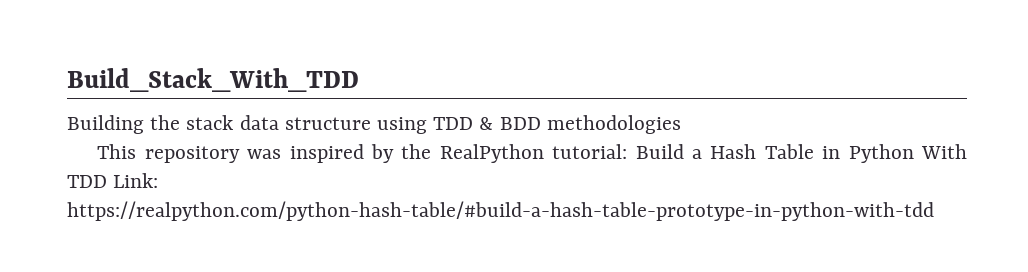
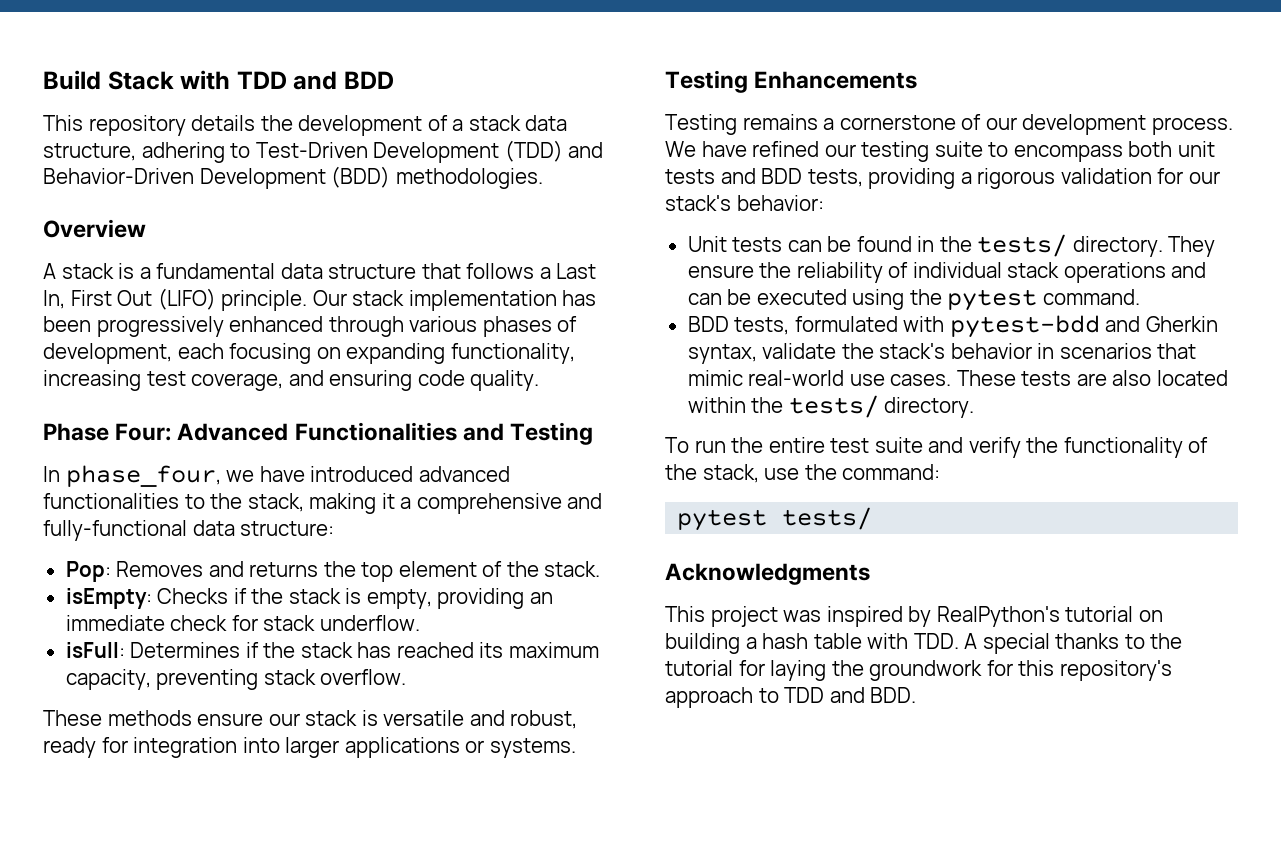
[67,68,359,92] [67,115,681,134] Build_Stack_With_TDD // Building the stack data structure using TDD & BDD methodologies -> [43,70,395,90] Build Stack with TDD and BDD
[247,144,968,163] [67,173,159,188] [67,201,934,221] was inspired by the RealPython tutorial: Build a Hash Table in Python With TDD Link: https://realpython.com/python-hash-table/#build-a-hash-table-prototype-in-python-with-tdd -> [191,115,568,136] [43,140,604,163] [43,166,543,189] [43,219,146,238] [43,263,597,279] [43,288,597,311] [43,316,578,337] [43,343,575,364] [43,370,540,391] [43,422,594,445] [43,465,510,487] [43,493,603,514] [43,520,335,541] [65,561,601,582] [65,588,553,609] [65,615,420,631] [65,642,599,658] [65,669,407,690] [43,710,578,729] [43,737,576,758] [665,70,918,93] [665,114,1233,135] [665,141,1215,162] [665,168,1220,189] [665,195,824,211] [687,234,1216,257] [687,262,1207,283] [687,289,1140,311] [687,315,1218,338] [687,343,1197,364] [687,370,1228,386] [687,395,975,418] [665,437,1209,458] [665,464,941,483] [677,507,873,531] [665,563,870,585] [665,606,1163,627] [665,633,1183,654] [665,660,1172,681] [665,687,917,708] details the development of a stack data structure, adhering to Test-Driven Development (TDD) and Behavior-Driven Development (BDD) methodologies. // Overview // A stack is a fundamental data structure that follows a Last In, First Out (LIFO) principle. Our stack implementation has been progressively enhanced through various phases of development, each focusing on expanding functionality, increasing test coverage, and ensuring code quality. // Phase Four: Advanced Functionalities and Testing // In phase_four, we have introduced advanced functionalities to the stack, making it a comprehensive and fully-functional data structure: // Pop: Removes and returns the top element of the stack. // isEmpty: Checks if the stack is empty, providing an immediate check for stack underflow. // isFull: Determines if the stack has reached its maximum capacity, preventing stack overflow. // These methods ensure our stack is versatile and robust, ready for integration into larger applications or systems. // Testing Enhancements // Testing remains a cornerstone of our development process. We have refined our testing suite to encompass both unit tests and BDD tests, providing a rigorous validation for our stack's behavior: // Unit tests can be found in the tests/ directory. They ensure the reliability of individual stack operations and can be executed using the pytest command. // BDD tests, formulated with pytest-bdd and Gherkin syntax, validate the stack's behavior in scenarios that mimic real-world use cases. These tests are also located within the tests/ directory. // To run the entire test suite and verify the functionality of the stack, use the command: // pytest tests/ // Acknowledgments // This project was inspired by RealPython's tutorial on building a hash table with TDD. A special thanks to the tutorial for laying the groundwork for this repository's approach to TDD and BDD.

